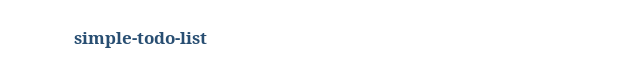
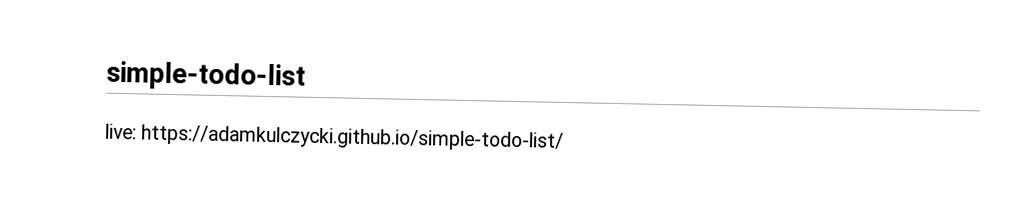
(207, 40) none -> [105,123,565,152] // live: https://adamkulczycki.github.io/simple-todo-list/

